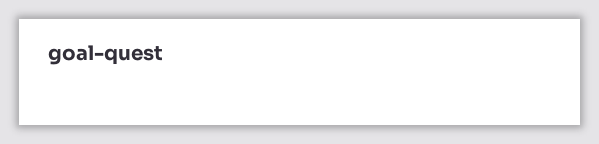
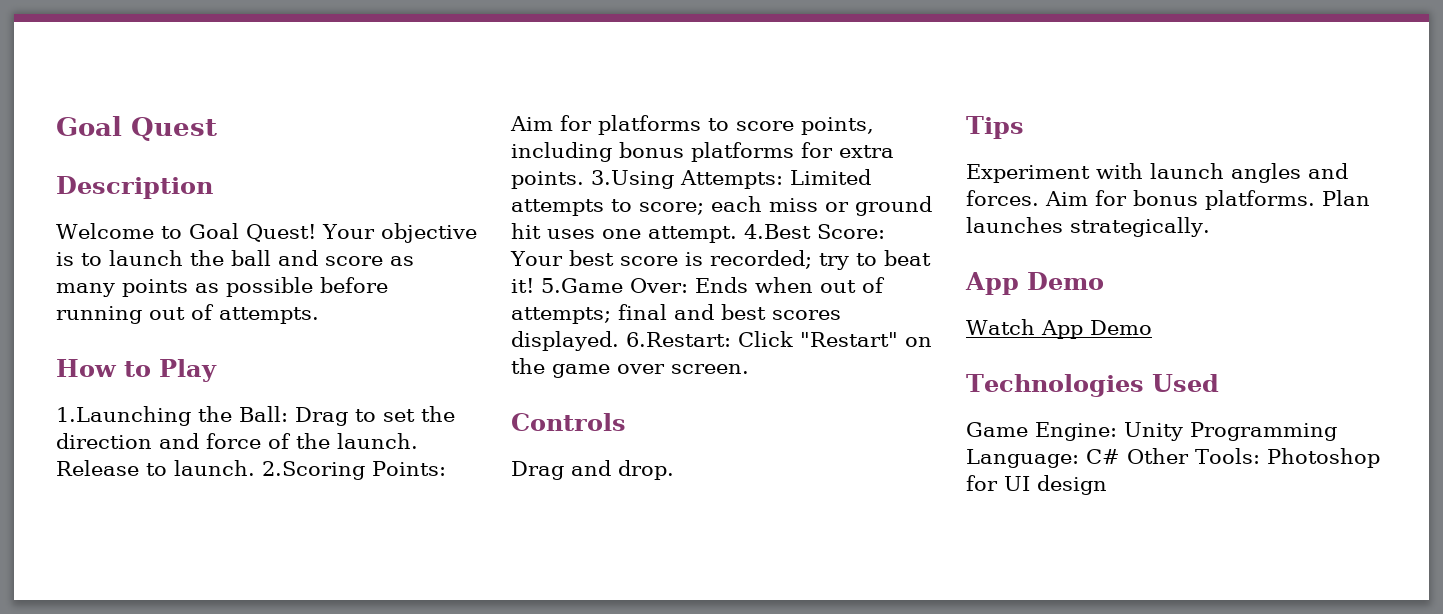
[48,45,163,65] goal-quest -> [56,116,217,141] [56,176,213,199] [56,223,477,243] [56,250,414,266] [56,277,388,297] [56,304,319,324] [56,359,217,382] [56,406,455,426] [56,433,418,449] [56,460,446,480] [510,115,874,135] [511,142,894,162] [511,169,871,189] [511,196,932,216] [511,223,885,243] [510,250,931,270] [511,277,885,293] [511,304,841,324] [511,331,932,351] [511,358,749,378] [511,413,626,431] [511,460,674,480] [966,116,1024,139] [966,163,1348,183] [966,190,1370,210] [966,217,1210,237] [965,272,1104,295] [966,319,1152,339] [966,374,1219,397] [966,422,1337,441] [966,448,1380,468] [966,475,1107,495] Goal Quest // Description // Welcome to Goal Quest! Your objective is to launch the ball and score as many points as possible before running out of attempts. // How to Play // 1.Launching the Ball: Drag to set the direction and force of the launch. Release to launch. 2.Scoring Points: Aim for platforms to score points, including bonus platforms for extra points. 3.Using Attempts: Limited attempts to score; each miss or ground hit uses one attempt. 4.Best Score: Your best score is recorded; try to beat it! 5.Game Over: Ends when out of attempts; final and best scores displayed. 6.Restart: Click "Restart" on the game over screen. // Controls // Drag and drop. // Tips // Experiment with launch angles and forces. Aim for bonus platforms. Plan launches strategically. // App Demo // Watch App Demo // Technologies Used // Game Engine: Unity Programming Language: C# Other Tools: Photoshop for UI design

